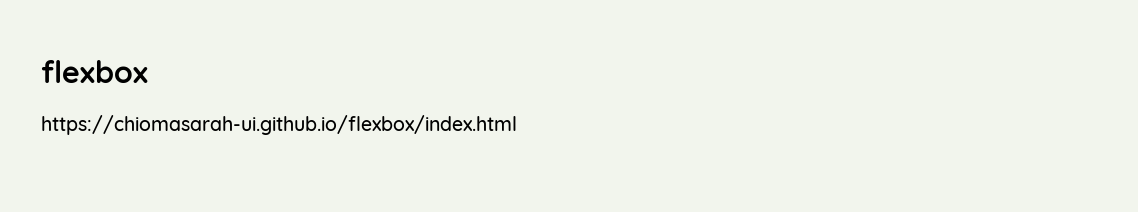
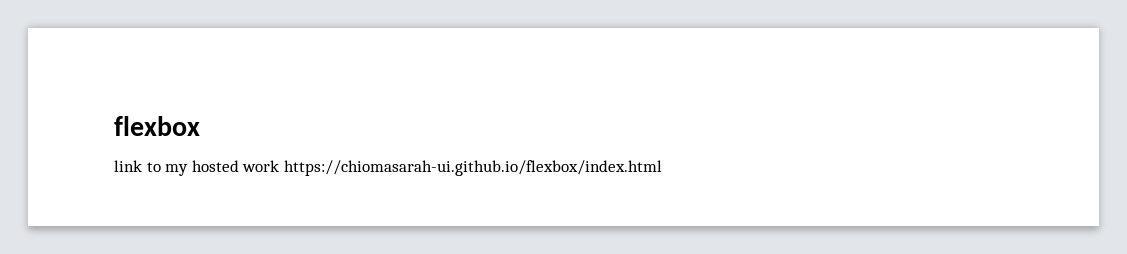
(148, 71) none -> [114,160,280,176] link to my hosted work

